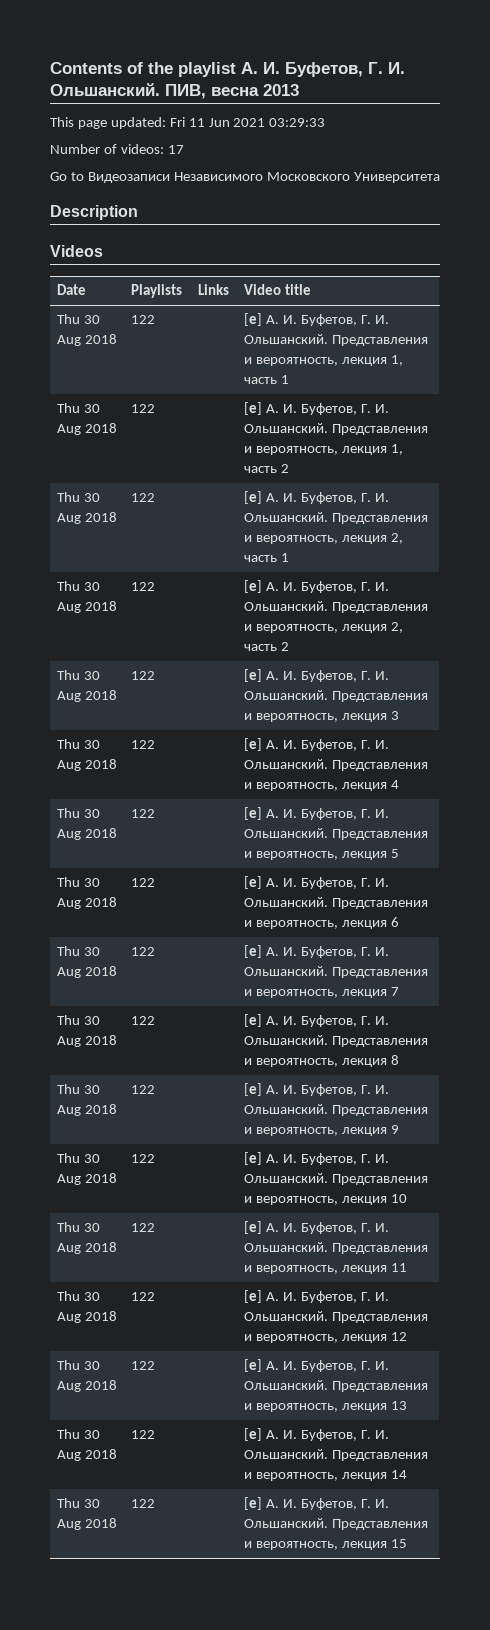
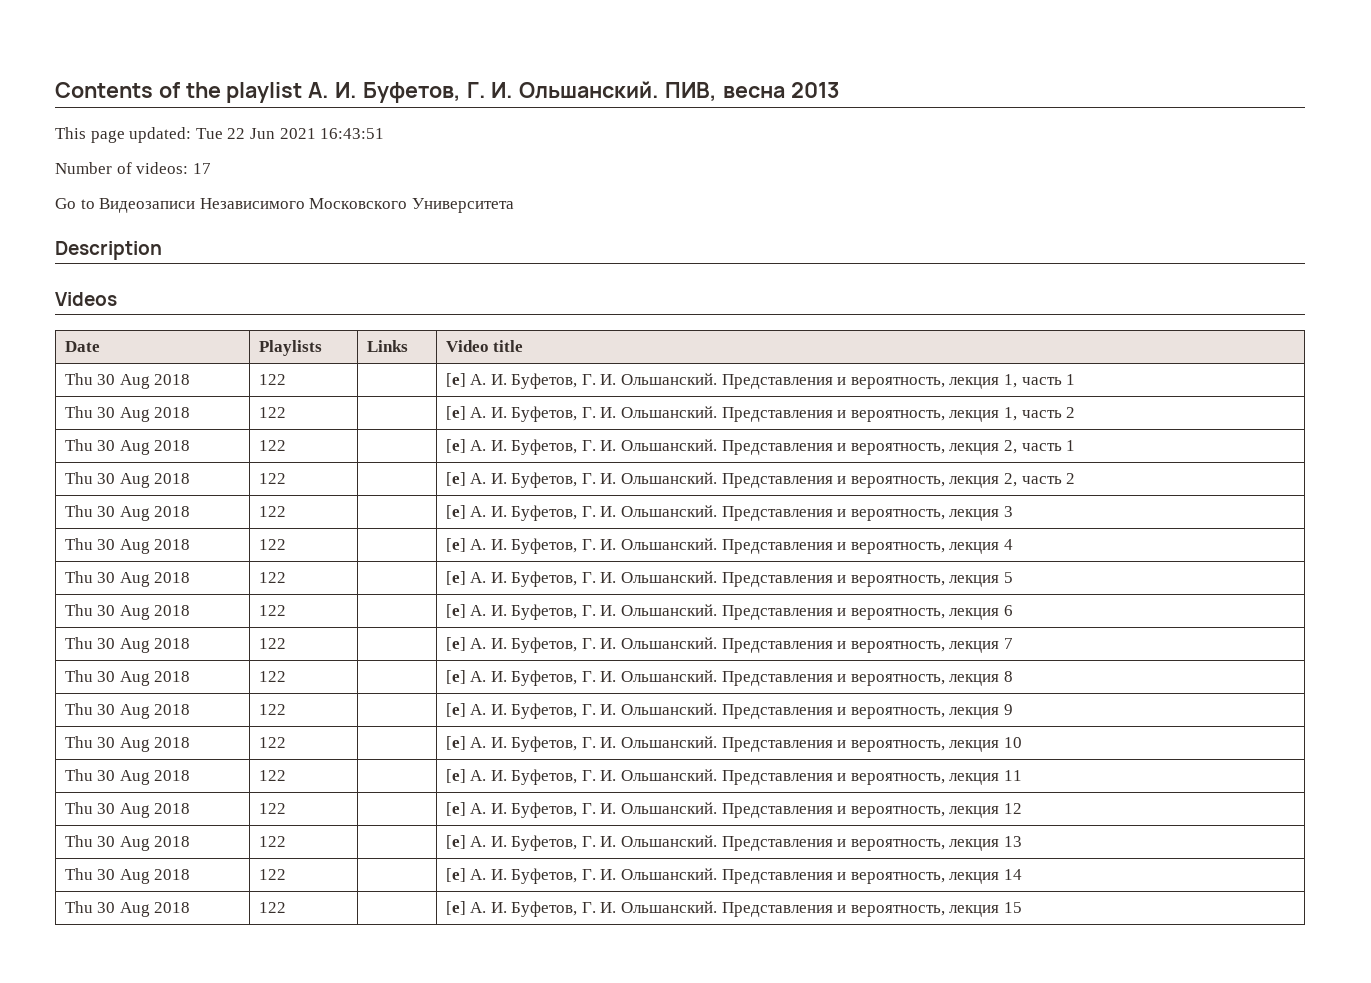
[169,117,205,127] Fri 11 -> [195,128,246,139] Tue 22
[269,118,326,127] 03:29:33 -> [320,128,385,139] 16:43:51

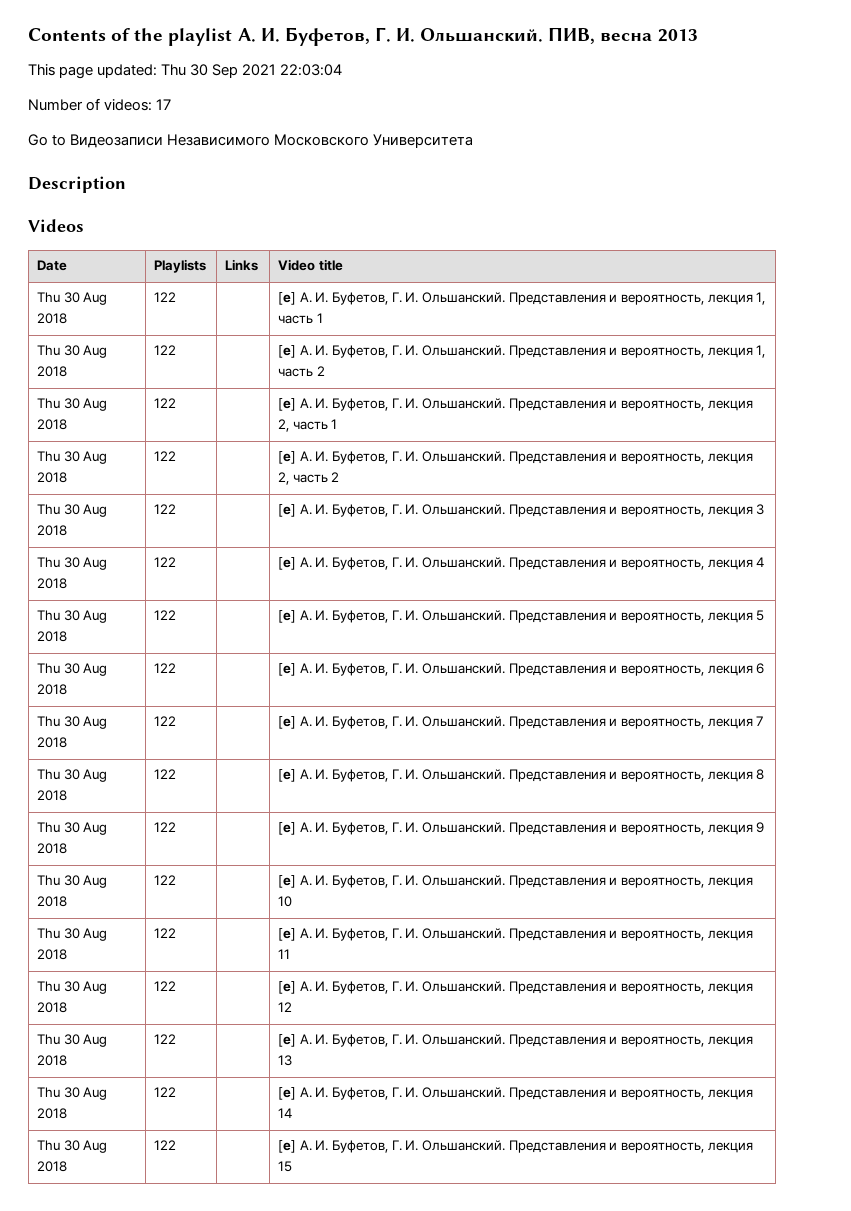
[195,128,385,139] Tue 22 Jun 2021 16:43:51 -> [161,64,343,78] Thu 30 Sep 2021 22:03:04

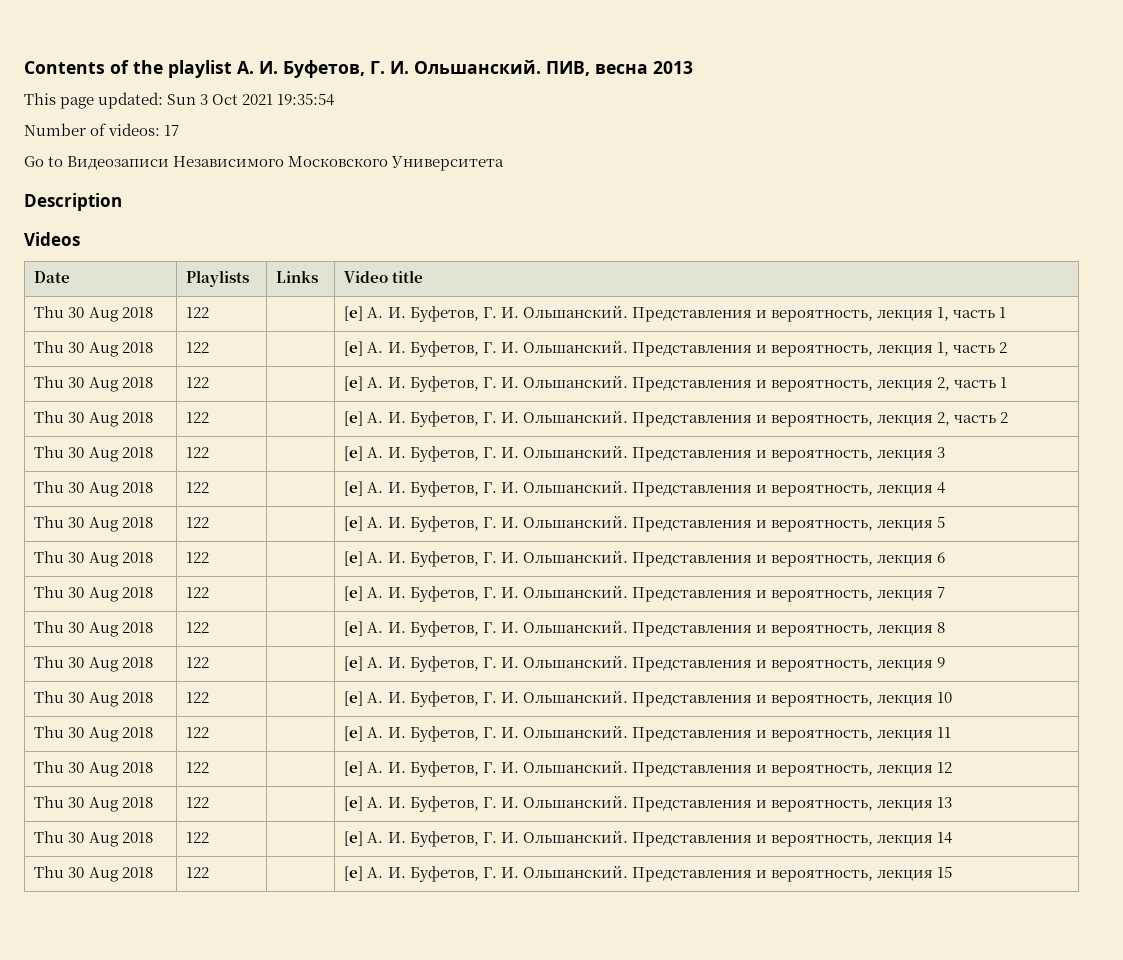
[161,64,343,78] Thu 30 Sep 2021 22:03:04 -> [167,93,335,106] Sun 3 Oct 2021 19:35:54

